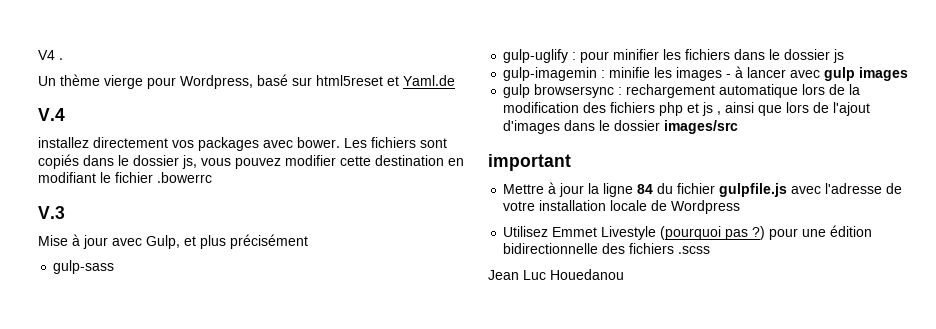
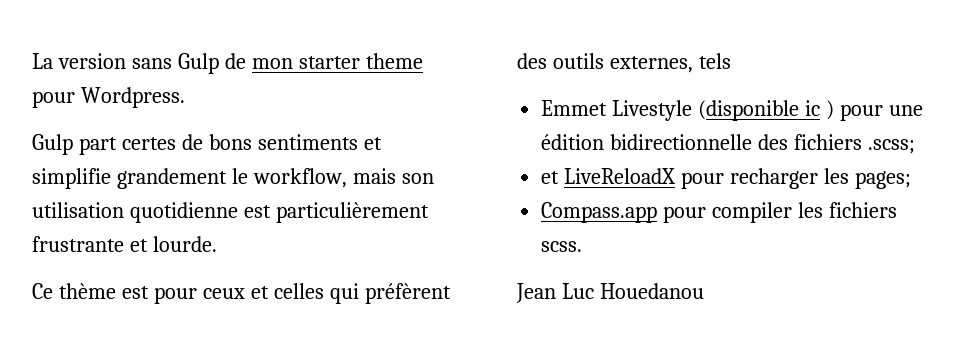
[38,50,63,60] [38,74,455,89] [38,108,65,121] [38,137,447,151] [38,154,464,169] [38,172,212,183] [38,206,65,219] [38,234,308,249] [53,260,115,274] [503,49,845,63] [503,66,909,81] [503,84,861,98] [503,102,871,116] [503,120,739,134] [488,154,571,171] [503,182,903,197] [503,200,741,214] [503,226,766,240] V4 . // Un thème vierge pour Wordpress, basé sur html5reset et Yaml.de // V.4 // installez directement vos packages avec bower. Les fichiers sont copiés dans le dossier js, vous pouvez modifier cette destination en modifiant le fichier .bowerrc // V.3 // Mise à jour avec Gulp, et plus précisément // gulp-sass // gulp-uglify : pour minifier les fichiers dans le dossier js // gulp-imagemin : minifie les images - à lancer avec gulp images // gulp browsersync : rechargement automatique lors de la modification des fichiers php et js , ainsi que lors de l'ajout d'images dans le dossier images/src // important // Mettre à jour la ligne 84 du fichier gulpfile.js avec l'adresse de votre installation locale de Wordpress // Utilisez Emmet Livestyle (pourquoi pas ?) -> [32,53,423,74] [32,87,185,108] [32,134,382,155] [32,168,434,189] [32,202,429,223] [32,236,217,252] [32,283,451,304] [517,53,731,73] [541,100,834,121] La version sans Gulp de mon starter theme pour Wordpress. // Gulp part certes de bons sentiments et simplifie grandement le workflow, mais son utilisation quotidienne est particulièrement frustrante et lourde. // Ce thème est pour ceux et celles qui préfèrent des outils externes, tels // Emmet Livestyle (disponible ic )
[678,246,711,254] .scss -> [867,139,915,154] [541,168,911,189] [541,202,897,223] [541,241,583,252] .scss; // et LiveReloadX pour recharger les pages; // Compass.app pour compiler les fichiers scss.

